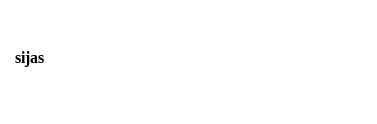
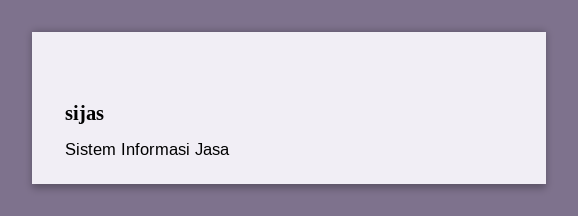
(44, 59) none -> [65,143,230,155] // Sistem Informasi Jasa

